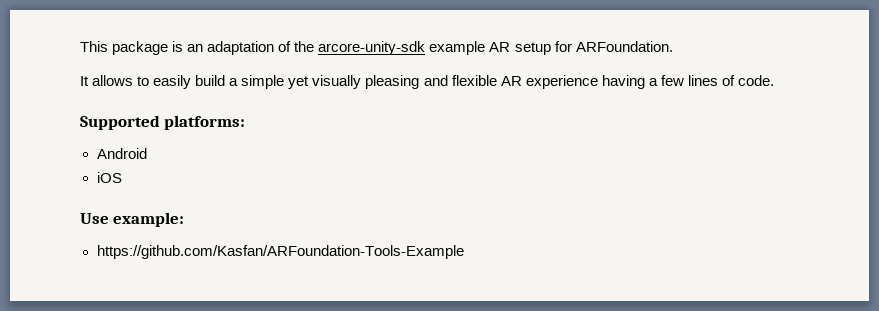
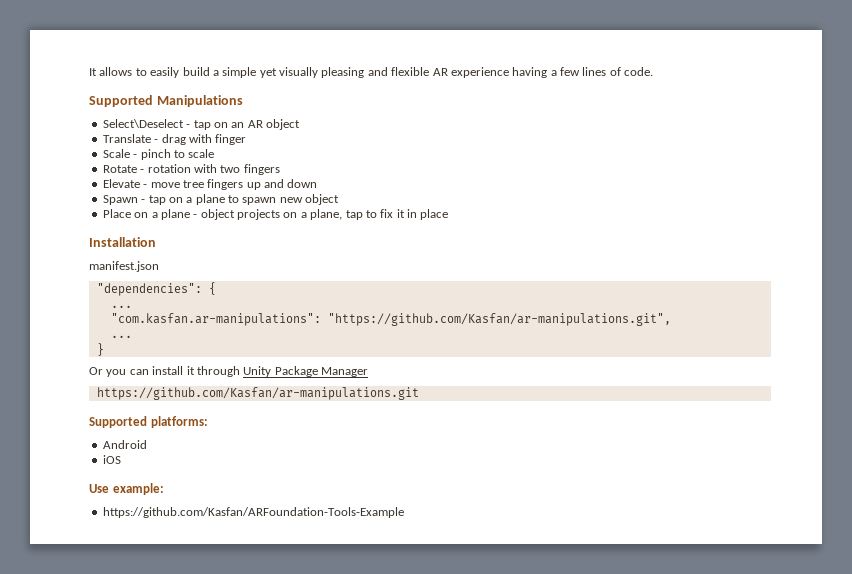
[80,41,673,55] This package is an adaptation of the arcore-unity-sdk example AR setup for ARFoundation. // -> (89, 72) none
(774, 80) none -> [89,95,243,107] [102,119,300,130] [102,134,247,145] [102,149,215,160] [102,164,280,175] [102,179,318,190] [102,194,340,205] [102,209,449,220] [89,237,156,247] [89,261,159,272] [96,282,216,296] [110,305,132,308] [110,313,671,326] [110,335,132,338] [96,343,104,356] [89,366,368,377] [96,387,419,400] // Supported Manipulations // Select\Deselect - tap on an AR object // Translate - drag with finger // Scale - pinch to scale // Rotate - rotation with two fingers // Elevate - move tree fingers up and down // Spawn - tap on a plane to spawn new object // Place on a plane - object projects on a plane, tap to fix it in place // Installation // manifest.json // "dependencies": { // ... // "com.kasfan.ar-manipulations": "https://github.com/Kasfan/ar-manipulations.git", // ... // } // Or you can install it through Unity Package Manager // https://github.com/Kasfan/ar-manipulations.git

